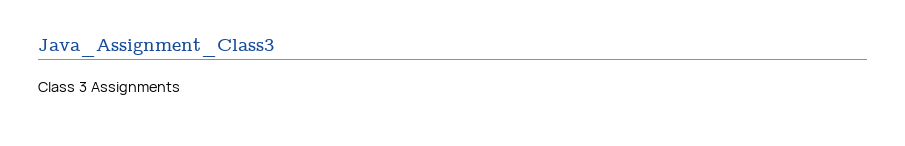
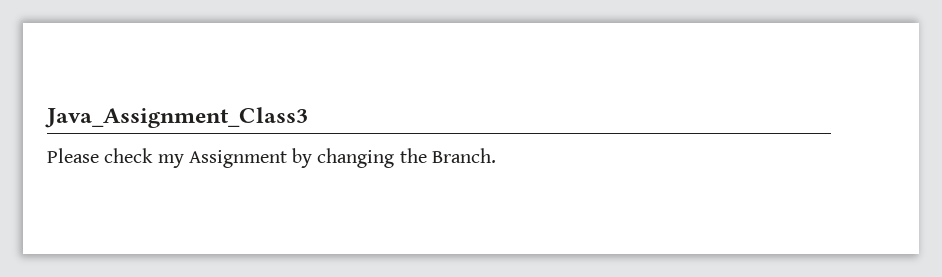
[38,82,180,95] Class 3 Assignments -> [47,148,496,168] Please check my Assignment by changing the Branch.

